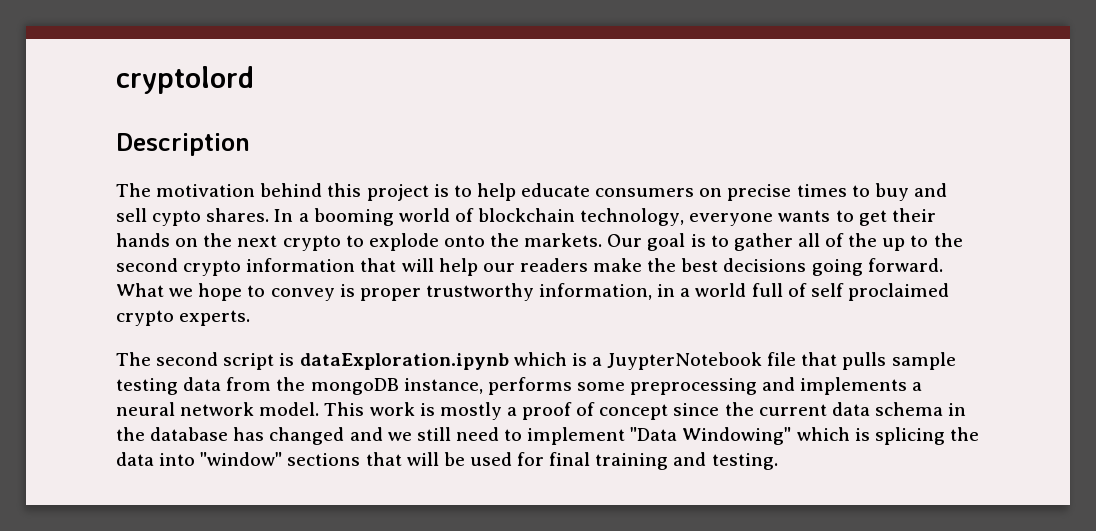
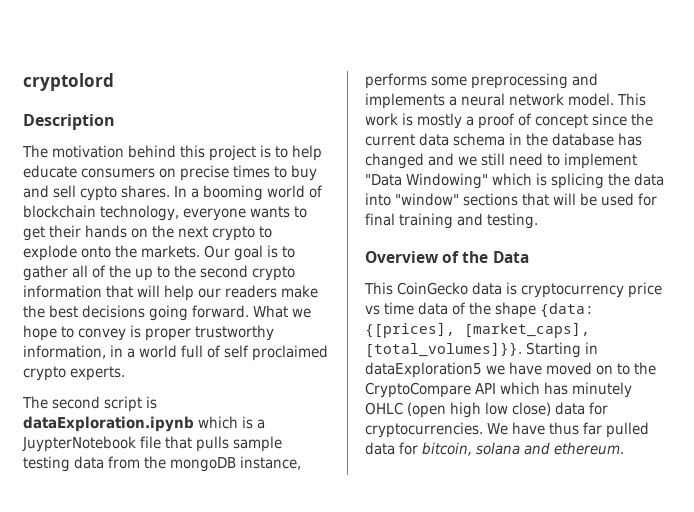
(778, 461) none -> [365,251,529,263] [364,282,662,298] [365,302,594,318] [365,322,590,338] [365,342,598,358] [365,362,656,378] [365,382,632,398] [365,402,608,418] [365,422,649,438] [365,442,624,456] // Overview of the Data // This CoinGecko data is cryptocurrency price vs time data of the shape {data: {[prices], [market_caps], [total_volumes]}}. Starting in dataExploration5 we have moved on to the CryptoCompare API which has minutely OHLC (open high low close) data for cryptocurrencies. We have thus far pulled data for bitcoin, solana and ethereum.

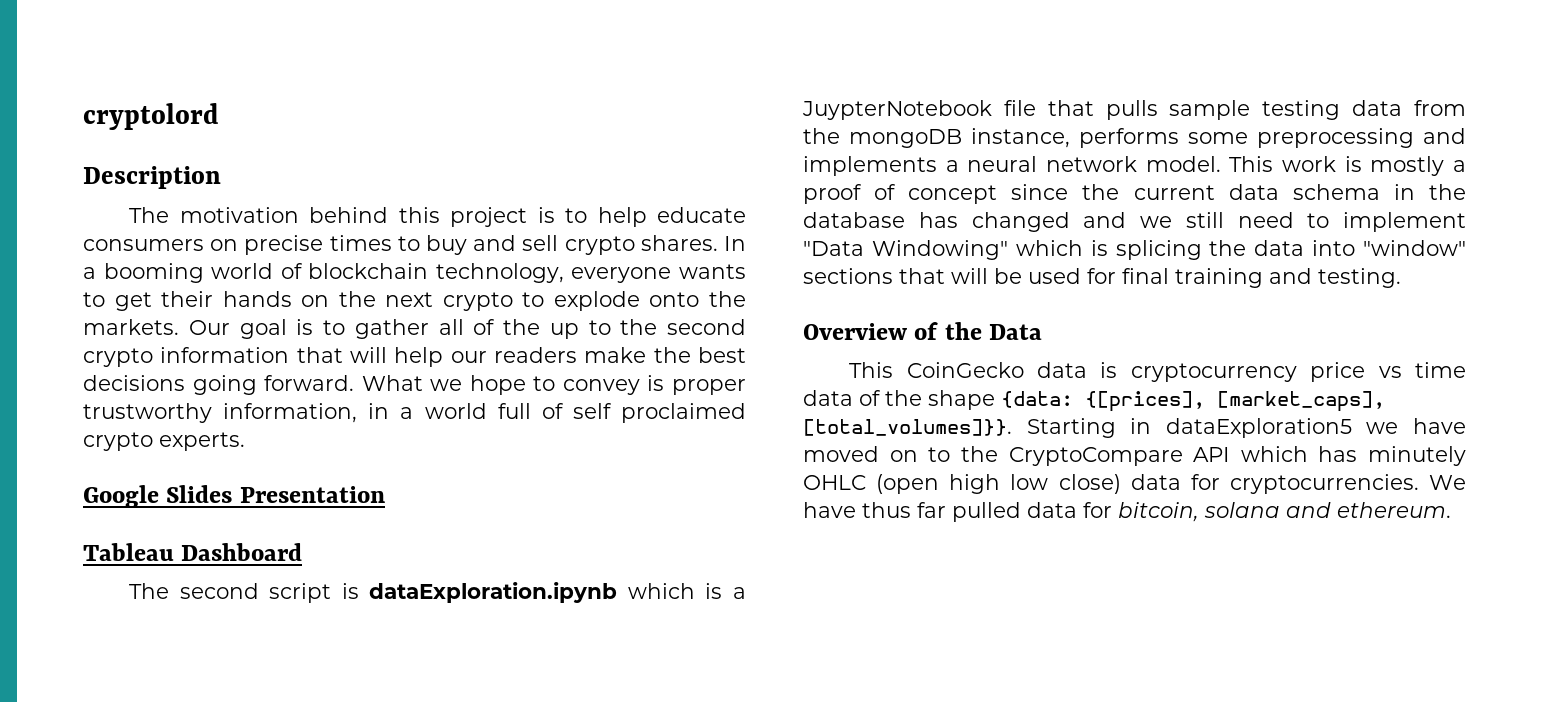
[80,186,117,201] cypto -> [564,236,635,255] crypto
(125, 373) none -> [83,485,385,508] [83,543,303,561] // Google Slides Presentation // Tableau Dashboard

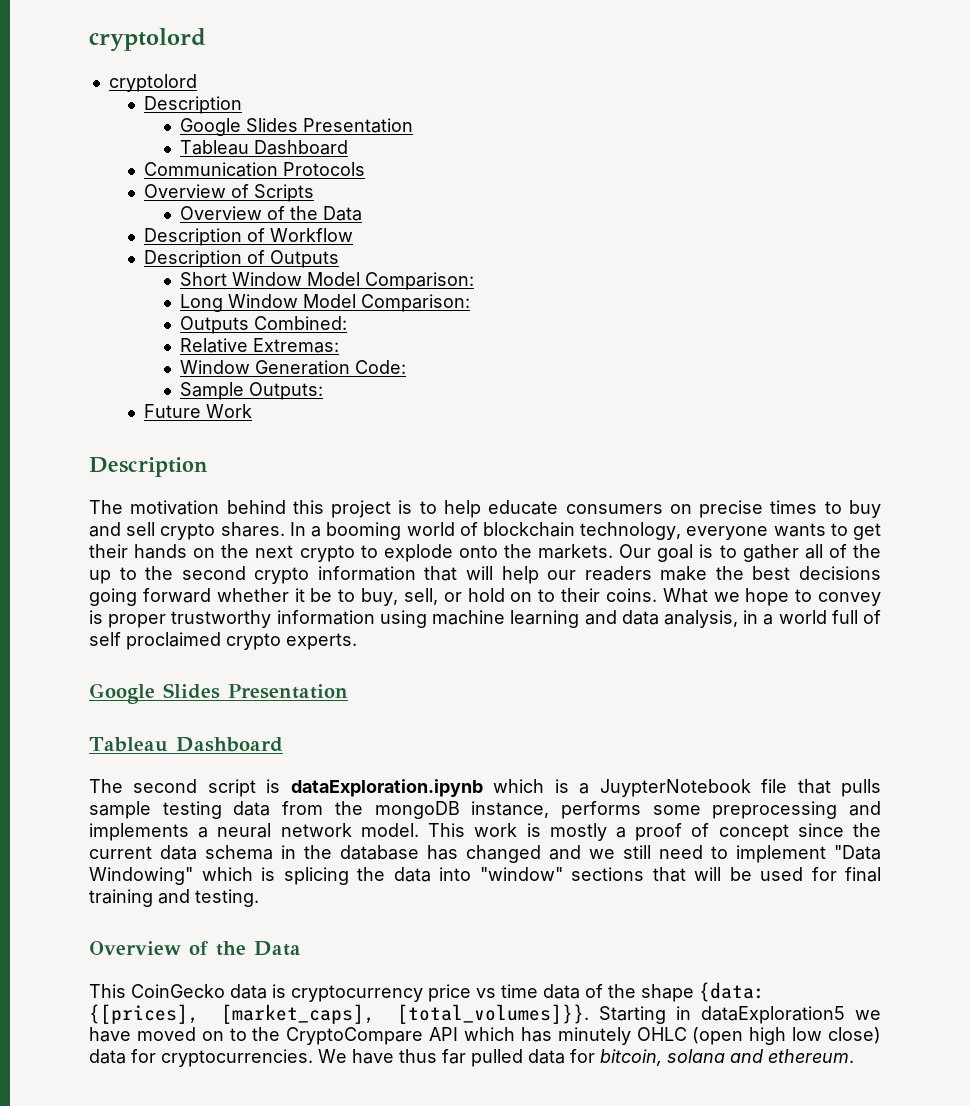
[83,103,219,130] cryptolord -> [89,28,206,52] [108,74,197,92] [144,96,243,114] [179,118,413,136] [179,140,348,155] [144,162,366,177] [144,184,315,202] [179,206,362,221] [144,228,354,246] [144,250,340,268] [179,272,474,290] [179,294,470,312] [179,316,347,334] [179,338,339,353] [179,360,406,375] [179,382,323,400] [144,404,253,418] cryptolord // cryptolord // Description // Google Slides Presentation // Tableau Dashboard // Communication Protocols // Overview of Scripts // Overview of the Data // Description of Workflow // Description of Outputs // Short Window Model Comparison: // Long Window Model Comparison: // Outputs Combined: // Relative Extremas: // Window Generation Code: // Sample Outputs: // Future Work
[264,375,355,391] forward. -> [142,588,657,606] forward whether it be to buy, sell, or hold on to their coins.
[223,403,358,423] information, -> [276,610,738,628] information using machine learning and data analysis,

